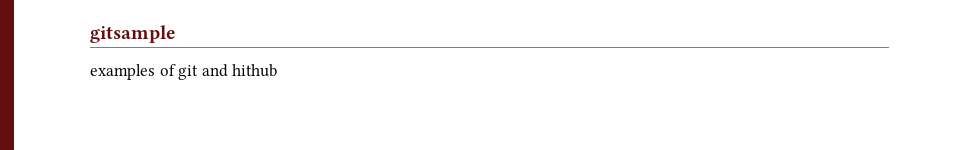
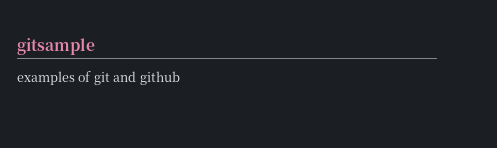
[232,64,278,77] hithub -> [139,71,180,85] github

